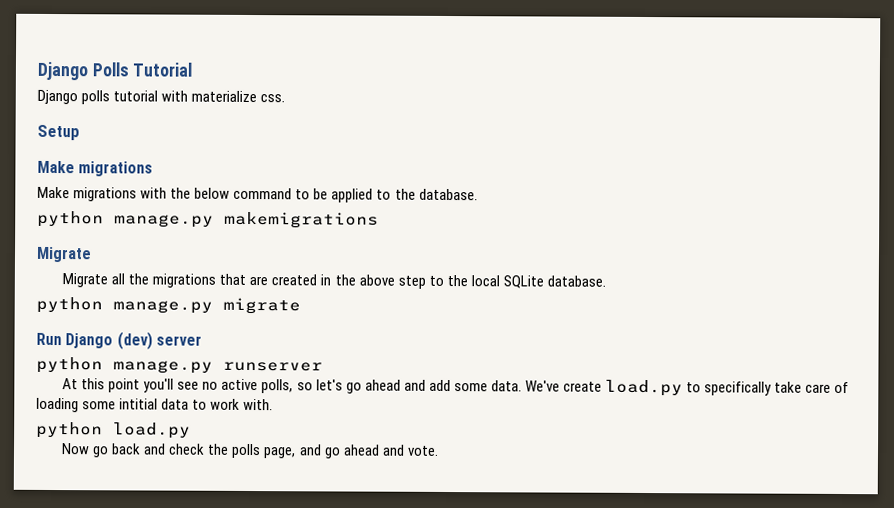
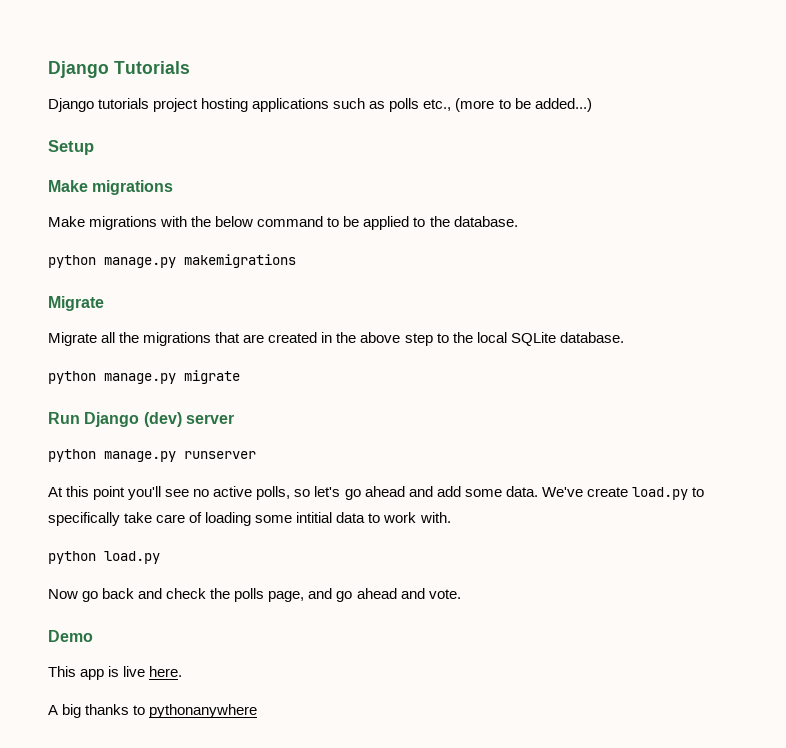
[37,61,193,81] [37,89,286,105] Django Polls Tutorial // Django polls tutorial with materialize css. -> [48,61,190,78] [48,98,592,112] Django Tutorials // Django tutorials project hosting applications such as polls etc., (more to be added...)
(439, 450) none -> [48,630,93,642] [48,666,183,680] [48,704,258,718] // Demo // This app is live here. // A big thanks to pythonanywhere

